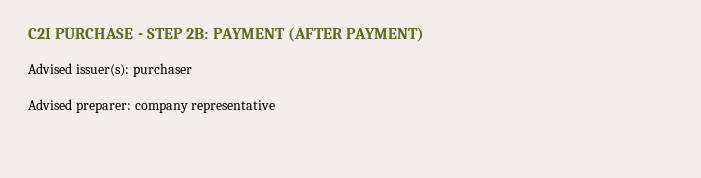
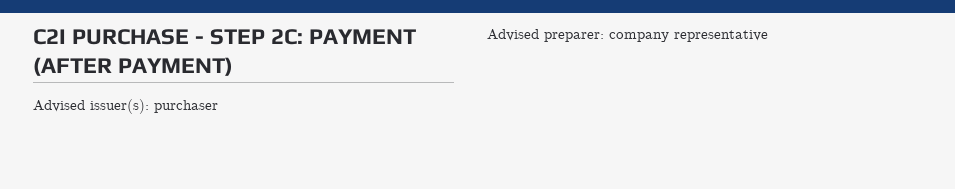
[186,28,209,39] 2B: -> [271,29,304,45] 2C:

